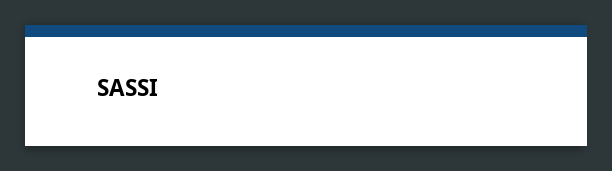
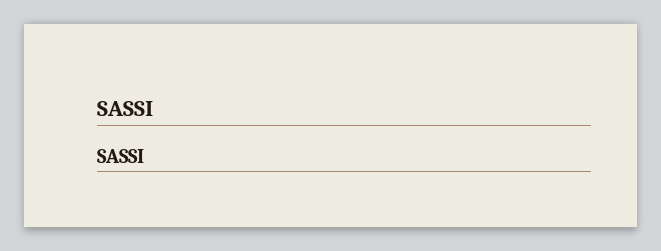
[97,79,158,96] SASSI -> [97,101,153,116] [97,149,144,163] SASSI // SASSI

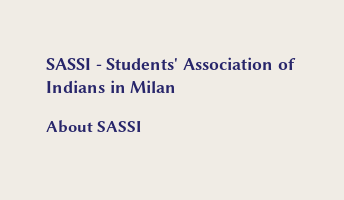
[97,101,153,116] SASSI // -> [46,57,296,70] [46,80,177,93] [46,120,93,133] SASSI - Students' Association of Indians in Milan // About

